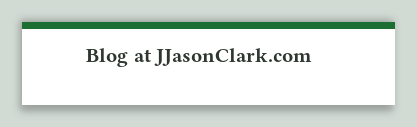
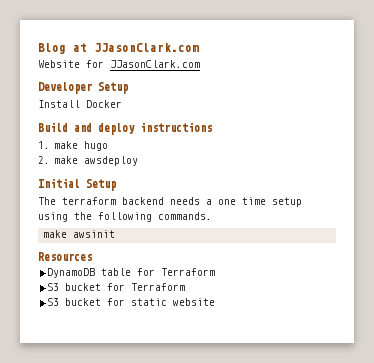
(313, 57) none -> [38,60,200,68] [38,82,128,94] [38,100,122,108] [38,122,212,135] [38,141,109,151] [38,156,139,166] [38,178,116,191] [38,197,302,207] [38,212,212,222] [43,230,116,238] [38,252,92,261] [47,268,216,278] [47,283,186,291] [47,298,216,306] // Website for JJasonClark.com // Developer Setup // Install Docker // Build and deploy instructions // 1. make hugo // 2. make awsdeploy // Initial Setup // The terraform backend needs a one time setup using the following commands. // make awsinit // Resources // DynamoDB table for Terraform // S3 bucket for Terraform // S3 bucket for static website

